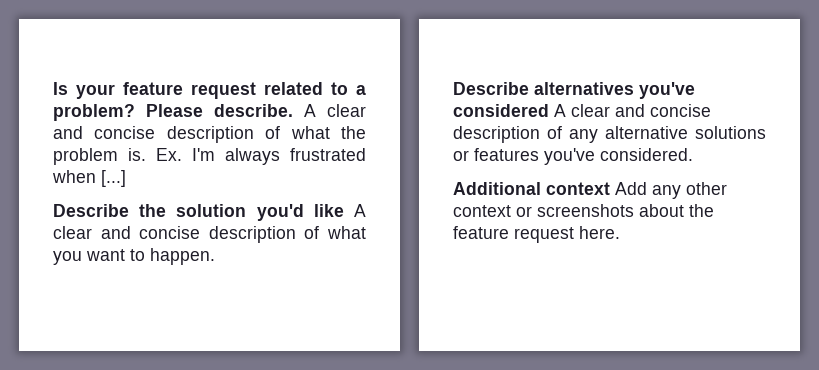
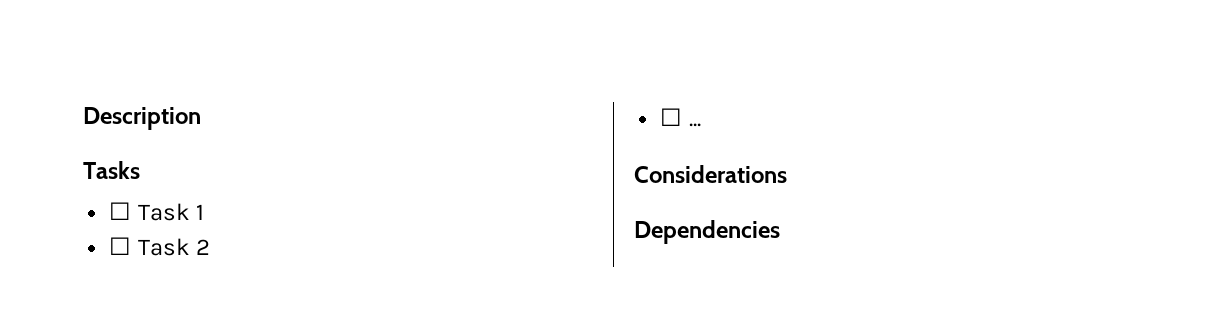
[53,82,366,99] [53,104,366,121] [53,126,366,143] [53,148,366,165] [52,170,126,187] [53,204,366,221] [53,226,366,243] [53,248,215,265] [453,82,695,99] [453,104,711,117] [453,126,766,143] [453,148,693,165] [453,182,727,199] [453,204,714,217] [453,226,620,243] Is your feature request related to a problem? Please describe. A clear and concise description of what the problem is. Ex. I'm always frustrated when [...] // Describe the solution you'd like A clear and concise description of what you want to happen. // Describe alternatives you've considered A clear and concise description of any alternative solutions or features you've considered. // Additional context Add any other context or screenshots about the feature request here. -> [83,107,201,130] [83,161,140,179] [109,202,205,221] [109,237,211,256] [660,108,701,127] [634,165,787,183] [634,220,780,244] Description // Tasks // ☐ Task 1 // ☐ Task 2 // ☐ ... // Considerations // Dependencies

